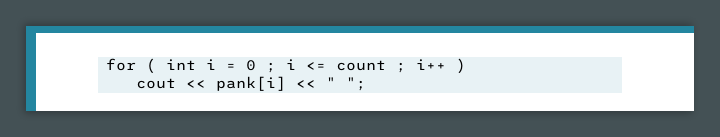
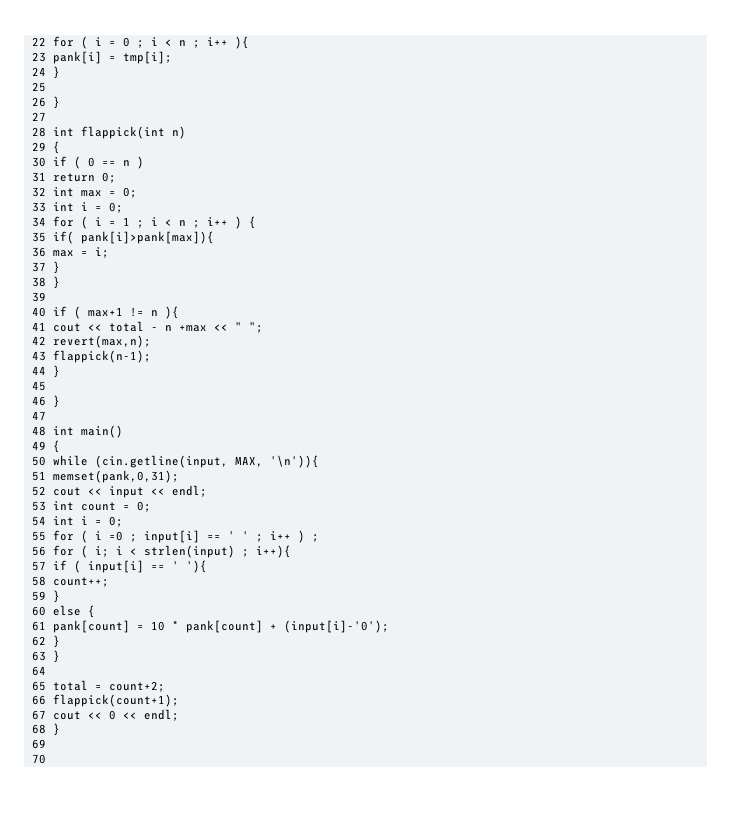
[106,58,197,74] for ( int -> [31,36,88,49] 22 for (
[306,58,467,74] [136,76,367,91] <= count ; i++ ) // cout << pank[i] << " "; -> [164,36,249,49] [31,51,172,64] [31,66,60,79] [31,82,46,92] [31,96,60,109] [31,112,46,121] [31,126,186,139] [31,141,60,154] [31,156,144,169] [31,172,116,183] [31,187,137,198] [31,202,123,213] [31,216,256,229] [31,231,214,244] [31,247,109,258] [31,261,60,274] [31,276,60,289] [31,292,46,302] [31,306,179,319] [31,321,263,333] [31,335,151,348] [31,350,151,363] [31,365,60,378] [31,381,46,391] [31,395,60,408] [31,411,46,420] [31,425,123,438] [31,440,60,453] [31,455,319,468] [31,470,179,483] [31,485,207,498] [31,501,151,512] [31,516,123,527] [31,530,319,543] [31,545,291,558] [31,560,207,573] [31,576,109,587] [31,590,60,603] [31,605,95,618] [31,620,389,633] [31,635,60,648] [31,650,60,663] [31,666,46,676] [31,680,165,692] [31,694,179,707] [31,709,179,721] [31,723,60,736] [31,739,46,749] [31,754,46,764] < n ; i++ ){ // 23 pank[i] = tmp[i]; // 24 } // 25 // 26 } // 27 // 28 int flappick(int n) // 29 { // 30 if ( 0 == n ) // 31 return 0; // 32 int max = 0; // 33 int i = 0; // 34 for ( i = 1 ; i < n ; i++ ) { // 35 if( pank[i]>pank[max]){ // 36 max = i; // 37 } // 38 } // 39 // 40 if ( max+1 != n ){ // 41 cout << total - n +max << " "; // 42 revert(max,n); // 43 flappick(n-1); // 44 } // 45 // 46 } // 47 // 48 int main() // 49 { // 50 while (cin.getline(input, MAX, '\n')){ // 51 memset(pank,0,31); // 52 cout << input << endl; // 53 int count = 0; // 54 int i = 0; // 55 for ( i =0 ; input[i] == ' ' ; i++ ) ; // 56 for ( i; i < strlen(input) ; i++){ // 57 if ( input[i] == ' '){ // 58 count++; // 59 } // 60 else { // 61 pank[count] = 10 * pank[count] + (input[i]-'0'); // 62 } // 63 } // 64 // 65 total = count+2; // 66 flappick(count+1); // 67 cout << 0 << endl; // 68 } // 69 // 70

